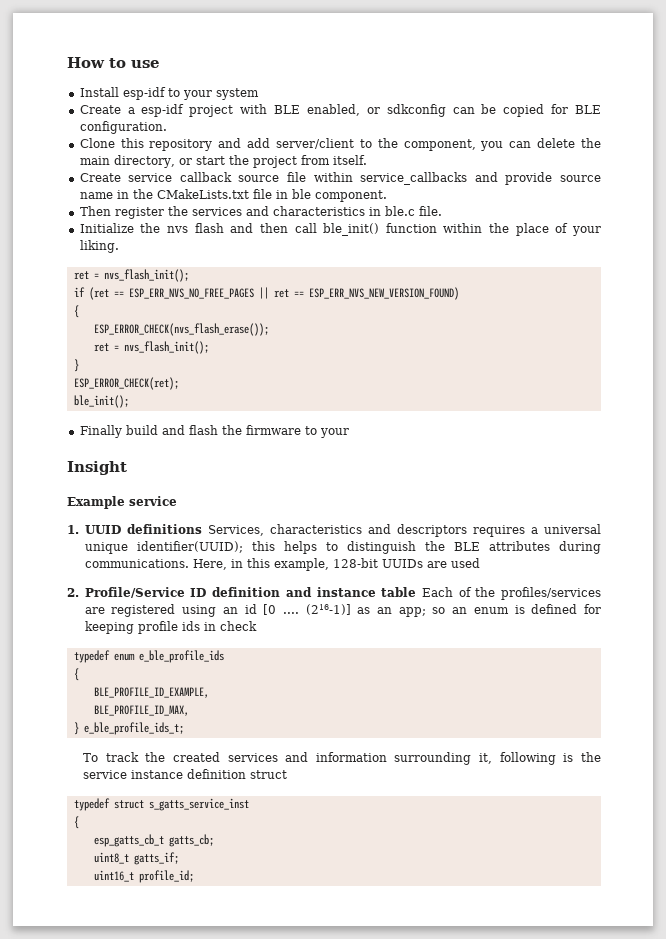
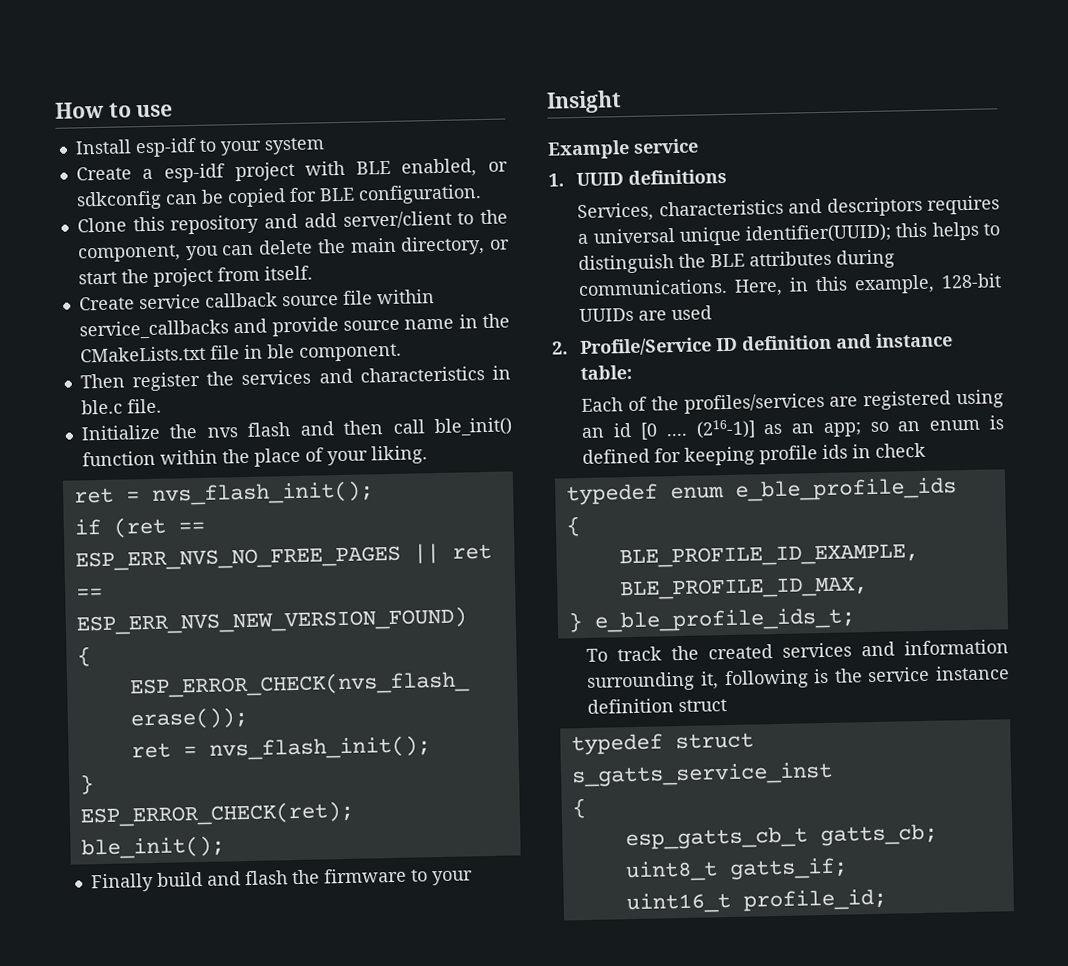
(202, 529) none -> (728, 176) //
[381,587,417,597] table -> [580,364,633,381] table: //

